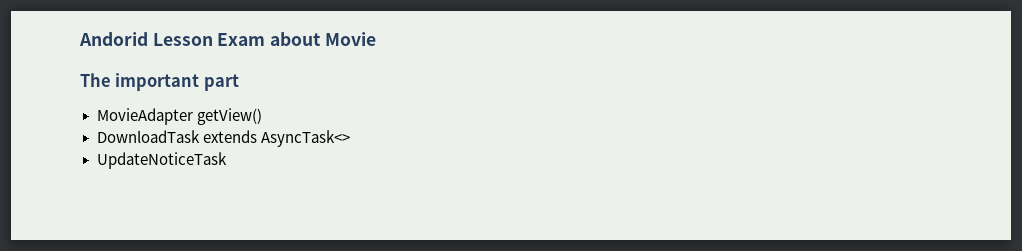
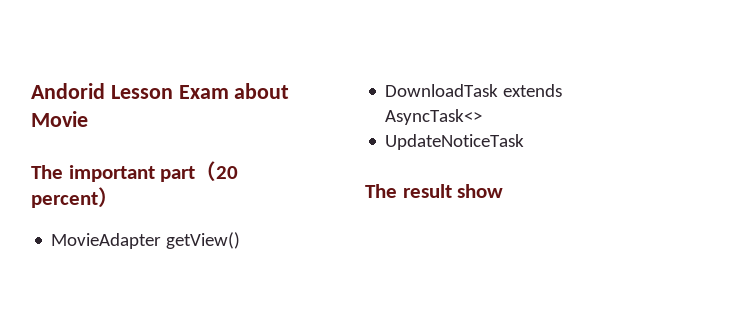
(239, 82) none -> [195,161,239,181] [31,187,119,208] （20 percent）
(227, 160) none -> [365,184,504,198] // The result show

